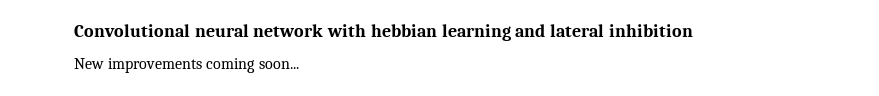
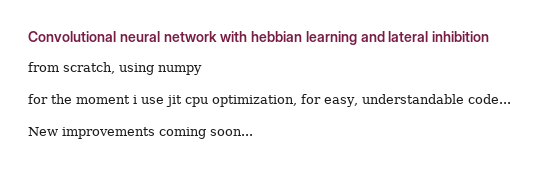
(693, 30) none -> [28,62,202,75] [28,94,511,107] // from scratch, using numpy // for the moment i use jit cpu optimization, for easy, understandable code...

